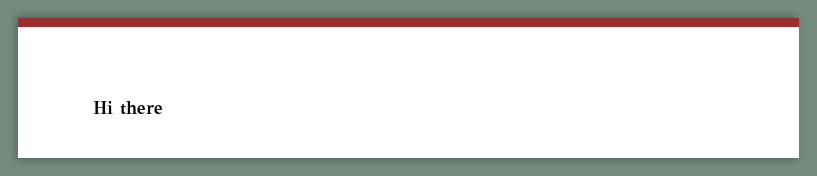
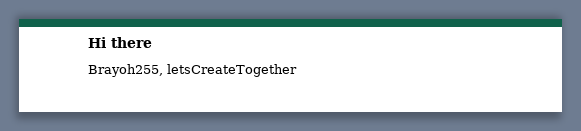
(163, 108) none -> [88,64,297,77] // Brayoh255, letsCreateTogether

